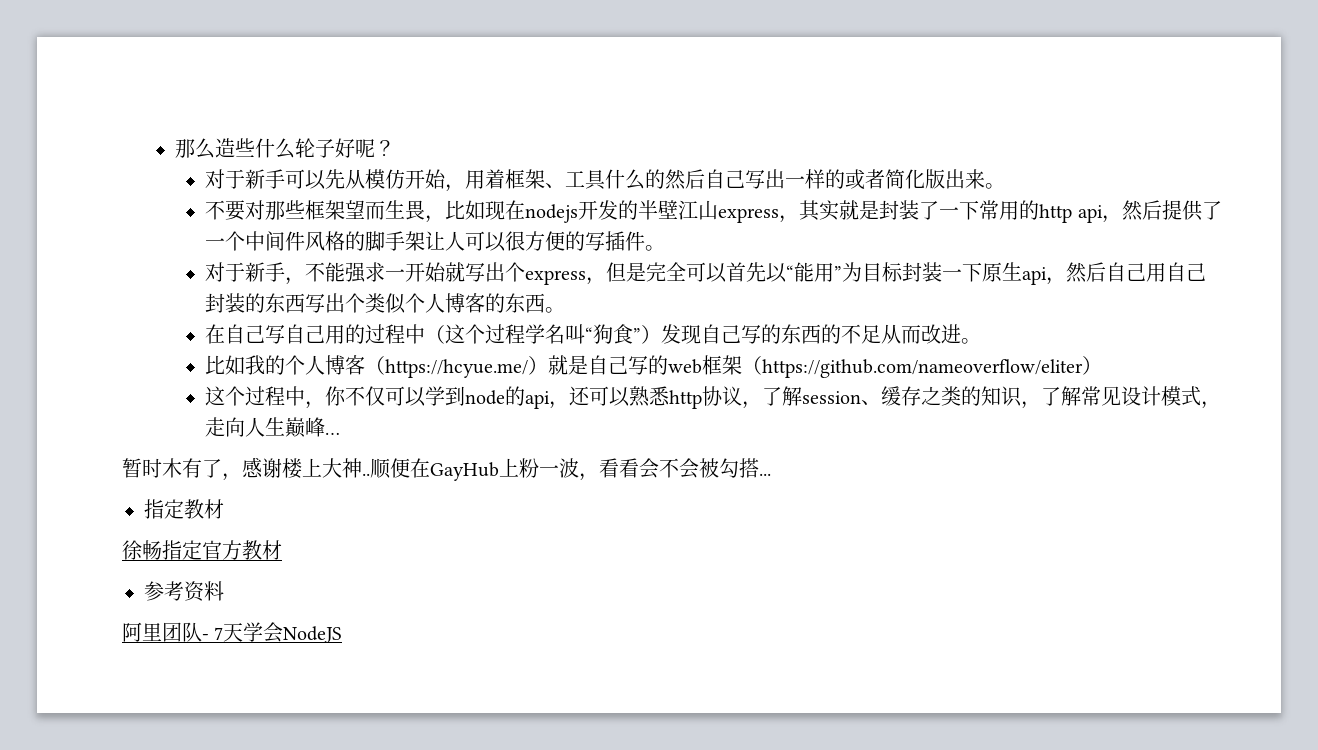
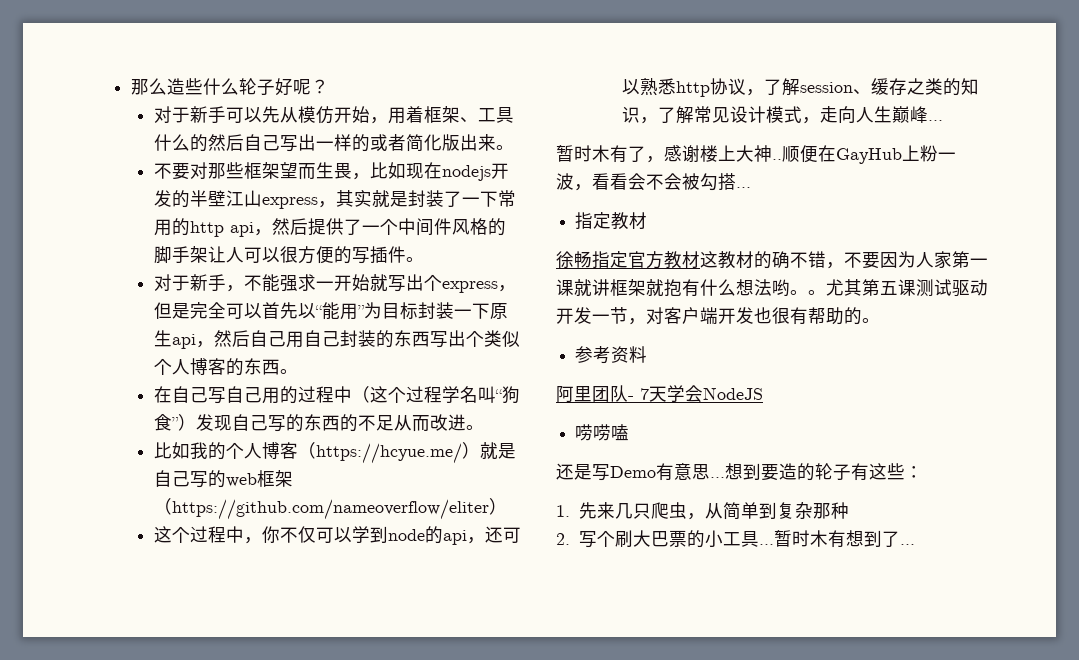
(282, 550) none -> [700,251,988,269] [556,279,988,297] [556,307,880,325] 这教材的确不错，不要因为人家第一课就讲框架就抱有什么想法哟。。尤其第五课测试驱动开发一节，对客户端开发也很有帮助的。
(343, 634) none -> [575,424,630,441] [556,463,923,481] [556,502,850,520] [556,530,916,548] // 唠唠嗑 // 还是写Demo有意思...想到要造的轮子有这些： // 1.先来几只爬虫，从简单到复杂那种 // 2.写个刷大巴票的小工具...暂时木有想到了...

